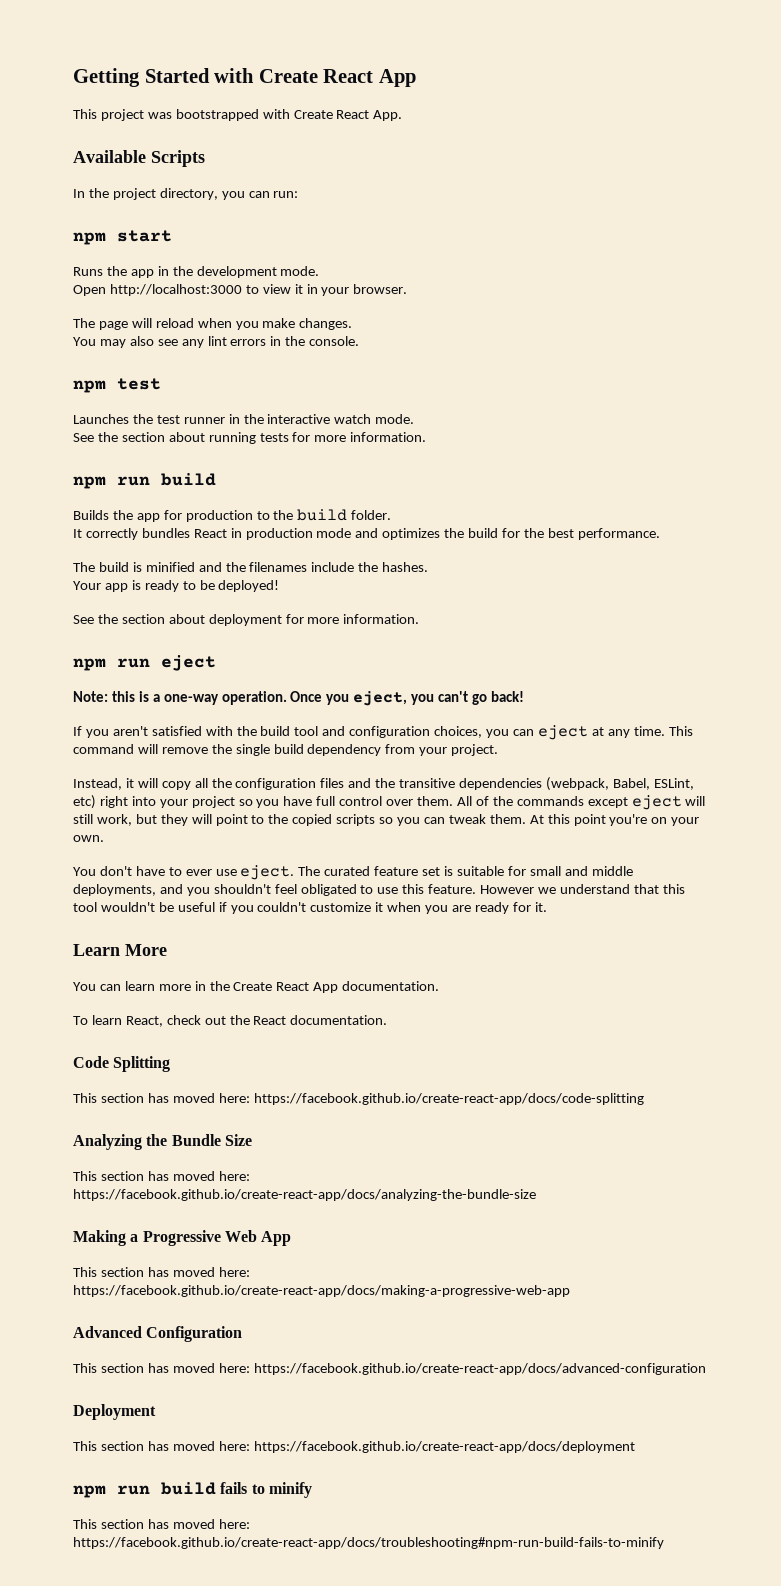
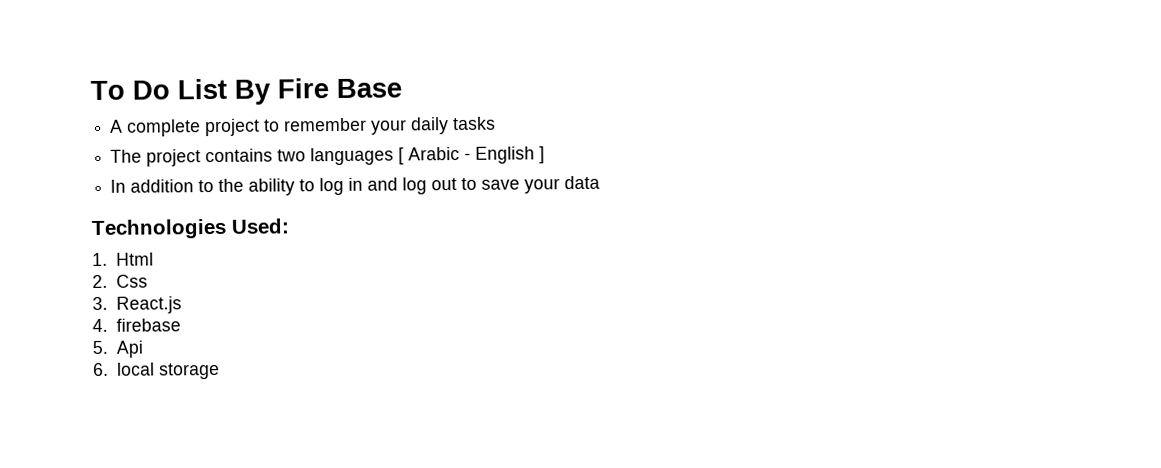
[73,68,416,87] [73,109,403,121] [73,150,205,167] [73,188,299,200] [73,230,172,245] [73,266,320,278] [73,284,408,296] [73,318,353,330] [73,336,360,348] [73,378,161,393] [73,414,415,424] [73,432,427,444] [73,473,216,489] [73,509,392,522] [73,528,660,540] [73,562,429,572] [73,580,280,592] [73,614,420,626] [73,655,216,671] [73,691,524,706] [73,725,693,740] [73,744,499,756] [73,777,694,791] [73,795,706,810] [73,814,700,826] [73,835,104,842] [73,865,633,880] [73,884,685,896] [73,902,547,914] [73,944,167,956] [73,981,440,993] [73,1015,388,1027] [73,1056,171,1072] [73,1093,644,1105] [73,1134,252,1150] [73,1171,250,1181] [73,1189,536,1201] [73,1230,292,1246] [73,1267,250,1277] [73,1285,570,1297] [73,1326,243,1342] [73,1363,706,1375] [73,1404,156,1420] [73,1441,635,1453] [73,1482,312,1498] [73,1519,250,1529] [73,1537,664,1549] Getting Started with Create React App // This project was bootstrapped with Create React App. // Available Scripts // In the project directory, you can run: // npm start // Runs the app in the development mode. // Open http://localhost:3000 to view it in your browser. // The page will reload when you make changes. // You may also see any lint errors in the console. // npm test // Launches the test runner in the interactive watch mode. // See the section about running tests for more information. // npm run build // Builds the app for production to the build folder. // It correctly bundles React in production mode and optimizes the build for the best performance. // The build is minified and the filenames include the hashes. // Your app is ready to be deployed! // See the section about deployment for more information. // npm run eject // Note: this is a one-way operation. Once you eject, you can't go back! // If you aren't satisfied with the build tool and configuration choices, you can eject at any time. This command will remove the single build dependency from your project. // Instead, it will copy all the configuration files and the transitive dependencies (webpack, Babel, ESLint, etc) right into your project so you have full control over them. All of the commands except eject will still work, but they will point to the copied scripts so you can tweak them. At this point you're on your own. // You don't have to ever use eject. The curated feature set is suitable for small and middle deployments, and you shouldn't feel obligated to use this feature. However we understand that this tool wouldn't be useful if you couldn't customize it when you are ready for it. // Learn More // You can learn more in the Create React App documentation. // To learn React, check out the React documentation. // Code Splitting // This section has moved here: https://facebook.github.io/create-react-app/docs/code-splitting // Analyzing the Bundle Size // This section has moved here: https://facebook.github.io/create-react-app/docs/analyzing-the-bundle-size // Making a Progressive Web App // This section has moved here: https://facebook.github.io/create-react-app/docs/making-a-progressive-web-app // Advanced Configuration // This section has moved here: https://facebook.github.io/create-react-app/docs/advanced-configuration // Deployment // This section has moved here: https://facebook.github.io/create-react-app/docs/deployment // npm run build fails to minify // This section has moved here: https://facebook.github.io/create-react-app/docs/troubleshooting#npm-run-build-fails-to-minify -> [90,78,402,105] [110,116,497,137] [110,146,546,167] [110,175,601,196] [91,218,289,240] [92,252,154,267] [92,274,148,289] [92,296,182,314] [92,318,181,333] [92,340,143,358] [93,362,220,380] To Do List By Fire Base // A complete project to remember your daily tasks // The project contains two languages [ Arabic - English ] // In addition to the ability to log in and log out to save your data // Technologies Used: // 1. Html // 2. Css // 3. React.js // 4. firebase // 5. Api // 6. local storage

